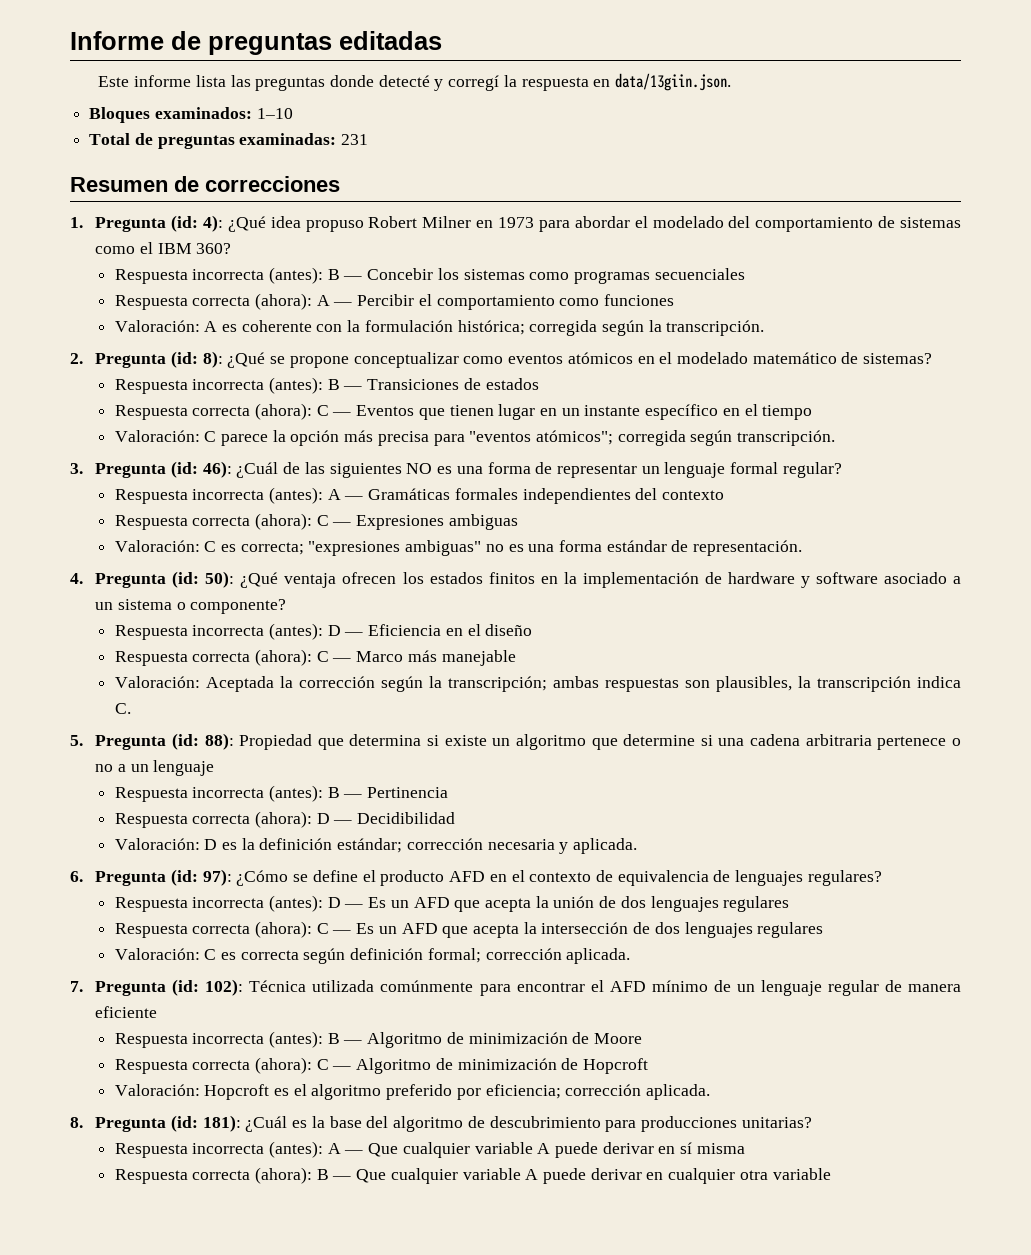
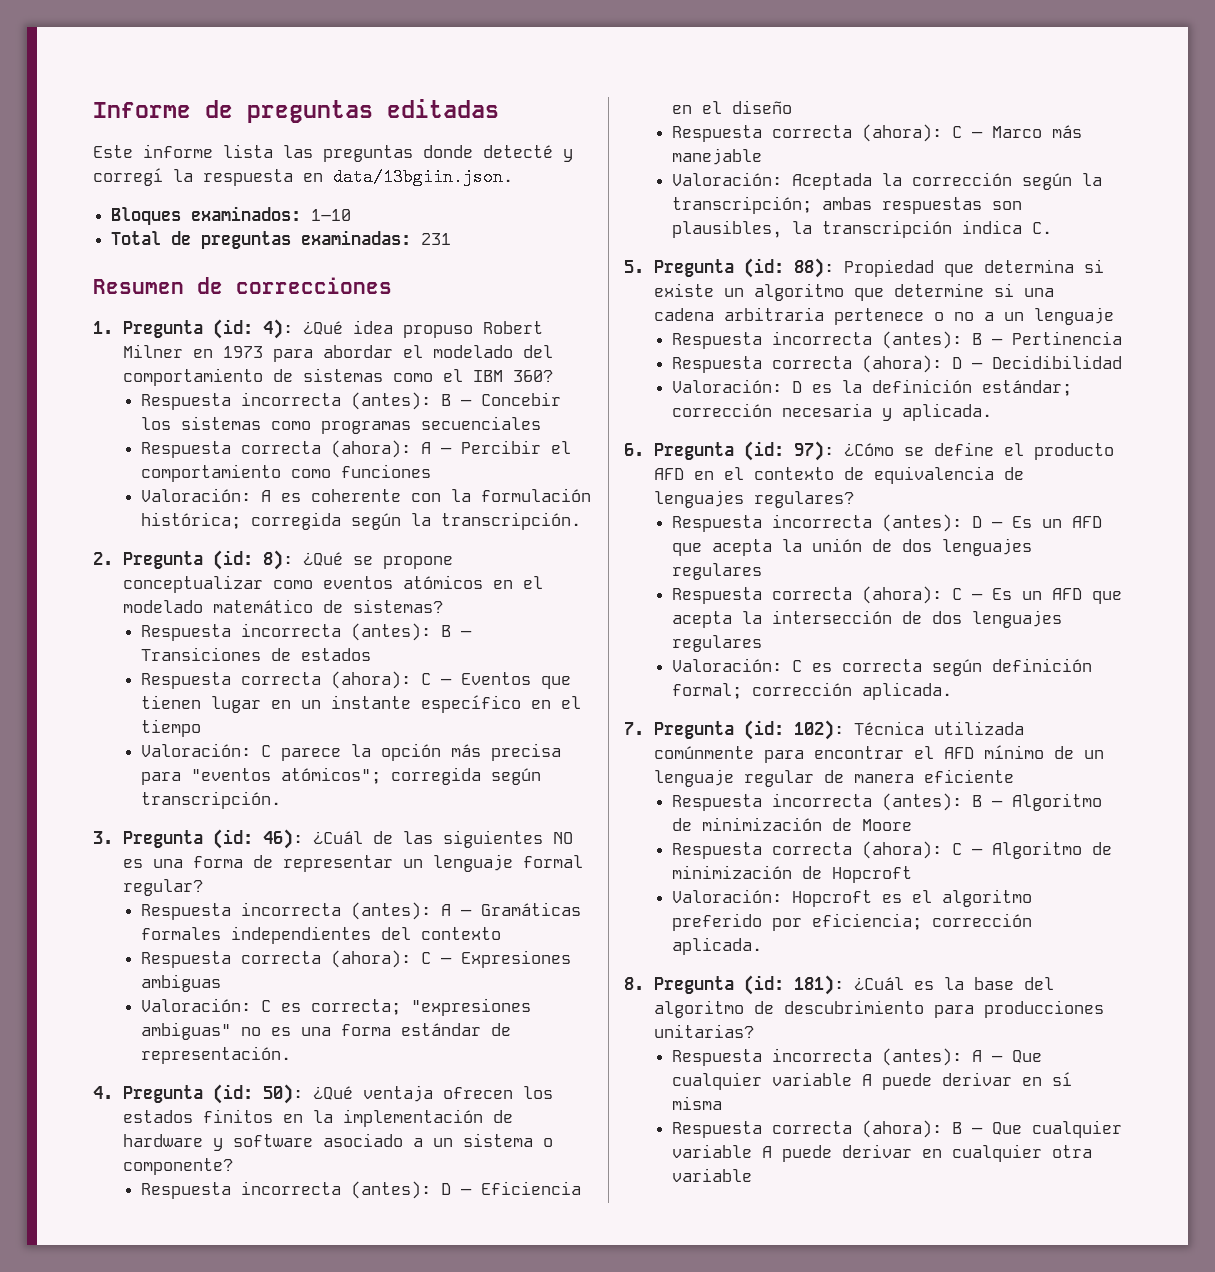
[615,73,732,91] data/13giin.json. -> [333,168,513,186] data/13bgiin.json.

